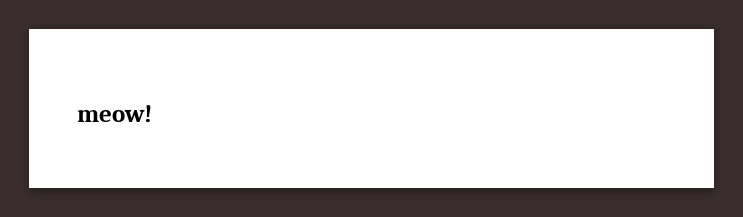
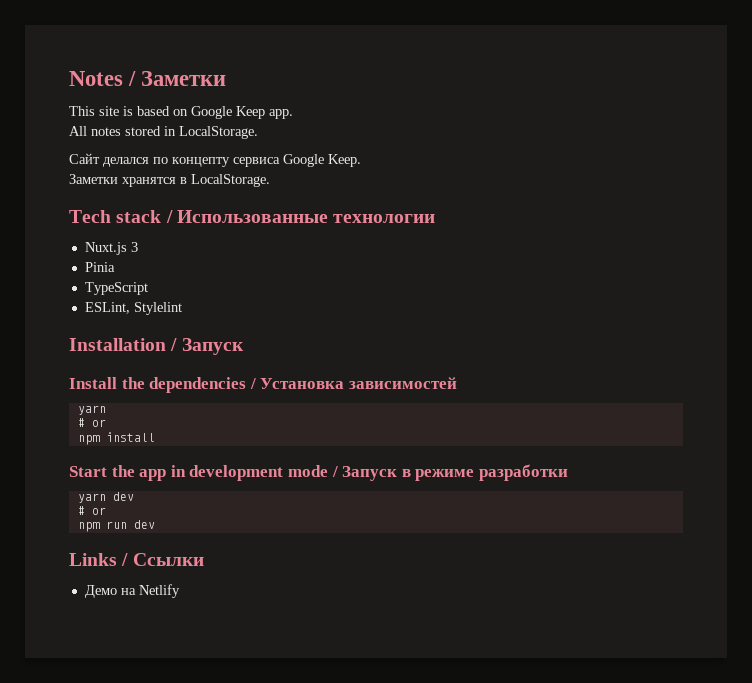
[77,105,152,122] meow! -> [69,71,227,86] [69,106,293,119] [69,126,258,139] [69,153,361,167] [69,174,270,187] [69,210,436,223] [84,242,138,255] [84,262,115,272] [84,282,148,295] [84,302,182,315] [69,338,244,355] [69,377,457,393] [77,405,106,415] [77,418,106,427] [77,432,155,445] [69,464,568,481] [77,492,134,503] [77,506,106,515] [77,520,155,532] [69,553,204,566] [84,584,180,598] Notes / Заметки // This site is based on Google Keep app. // All notes stored in LocalStorage. // Сайт делался по концепту сервиса Google Keep. // Заметки хранятся в LocalStorage. // Tech stack / Использованные технологии // Nuxt.js 3 // Pinia // TypeScript // ESLint, Stylelint // Installation / Запуск // Install the dependencies / Установка зависимостей // yarn // # or // npm install // Start the app in development mode / Запуск в режиме разработки // yarn dev // # or // npm run dev // Links / Ссылки // Демо на Netlify

